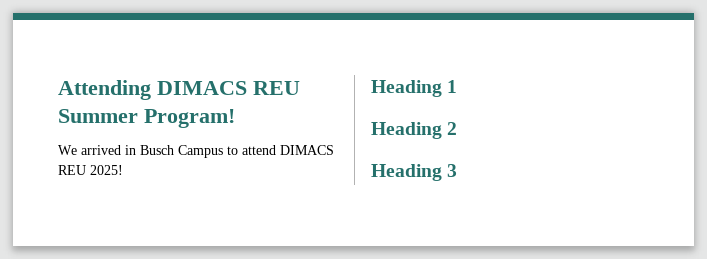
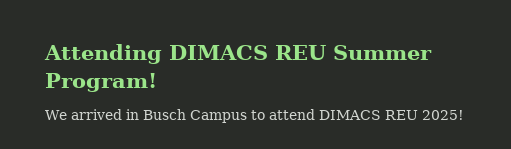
[371,80,458,97] [371,122,458,139] [371,164,458,181] // Heading 1 // Heading 2 // Heading 3 -> (464, 115) none

